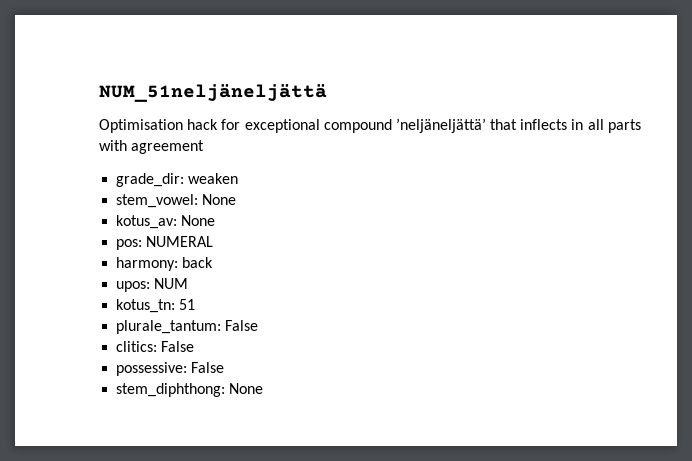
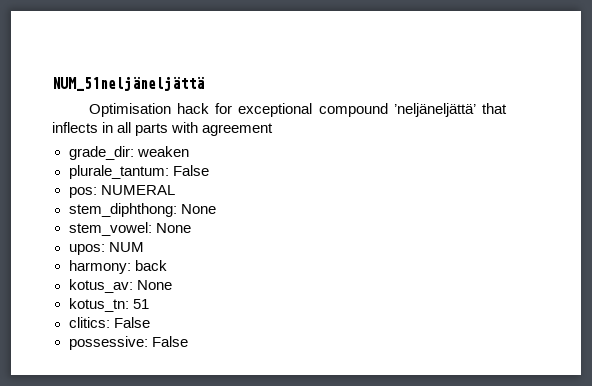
[116,194,237,208] [116,215,216,229] [116,236,214,250] [116,257,214,271] [116,278,189,292] stem_vowel: None // kotus_av: None // pos: NUMERAL // harmony: back // upos: NUM -> [68,165,209,179] [68,185,175,198] [68,203,216,217] [68,222,191,236] [68,242,144,255] [68,260,167,274] [68,279,172,293] plurale_tantum: False // pos: NUMERAL // stem_diphthong: None // stem_vowel: None // upos: NUM // harmony: back // kotus_av: None
[116,320,259,334] // plurale_tantum: False -> (149, 304) none
[116,383,264,397] // stem_diphthong: None -> (188, 341) none

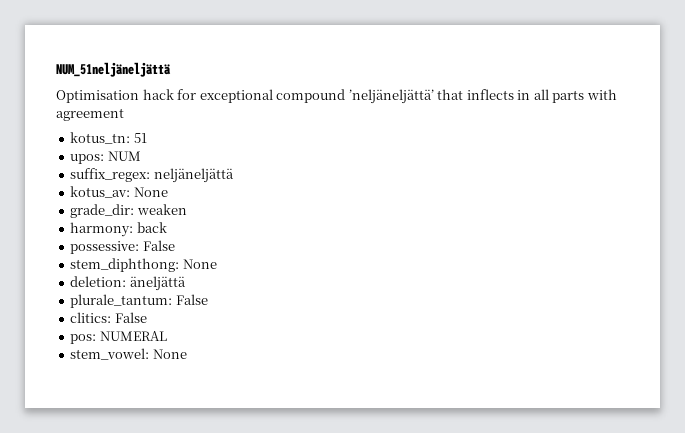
[68,146,189,160] grade_dir: weaken -> [70,132,147,144] [70,151,141,164] [70,168,234,183] [70,186,168,198] [70,204,187,218] [70,222,167,237] [70,240,175,254] [70,258,217,272] [70,276,186,291] kotus_tn: 51 // upos: NUM // suffix_regex: neljäneljättä // kotus_av: None // grade_dir: weaken // harmony: back // possessive: False // stem_diphthong: None // deletion: äneljättä
(209, 170) none -> [70,312,147,323] // clitics: False
[68,203,216,217] // stem_diphthong: None -> (167, 336) none
[68,242,144,255] [68,260,167,274] [68,279,172,293] [68,298,149,312] [68,317,150,328] [68,336,188,350] // upos: NUM // harmony: back // kotus_av: None // kotus_tn: 51 // clitics: False // possessive: False -> (187, 354) none

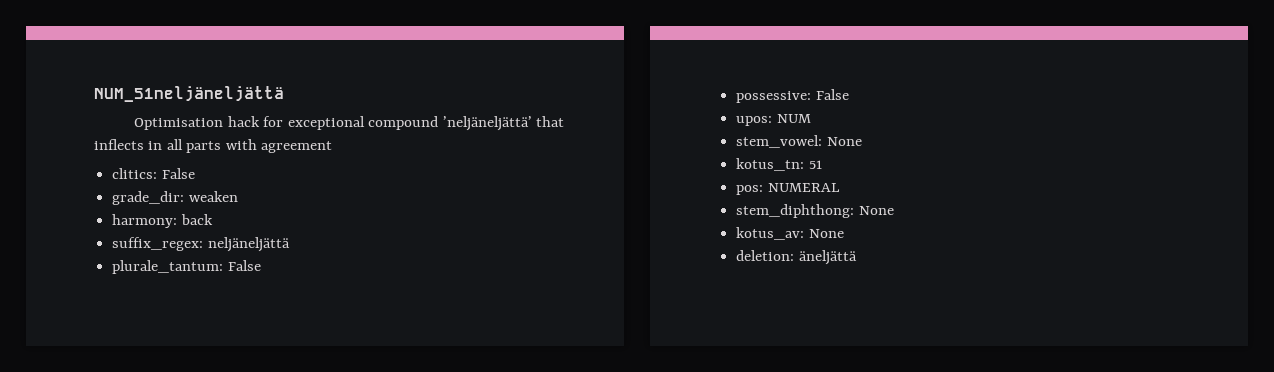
[70,132,147,144] [70,151,141,164] [70,168,234,183] [70,186,168,198] [70,204,187,218] [70,222,167,237] [70,240,175,254] kotus_tn: 51 // upos: NUM // suffix_regex: neljäneljättä // kotus_av: None // grade_dir: weaken // harmony: back // possessive: False -> [112,168,195,179] [112,191,238,205] [112,214,213,228] [112,237,290,252] [112,260,261,274] [736,89,849,103] [736,114,811,126] [736,135,862,148] [736,158,822,171] [736,183,840,195] clitics: False // grade_dir: weaken // harmony: back // suffix_regex: neljäneljättä // plurale_tantum: False // possessive: False // upos: NUM // stem_vowel: None // kotus_tn: 51 // pos: NUMERAL
(217, 264) none -> [736,227,844,240] // kotus_av: None
[70,294,208,308] [70,312,147,323] [70,331,167,344] [70,348,187,360] // plurale_tantum: False // clitics: False // pos: NUMERAL // stem_vowel: None -> (857, 257) none

